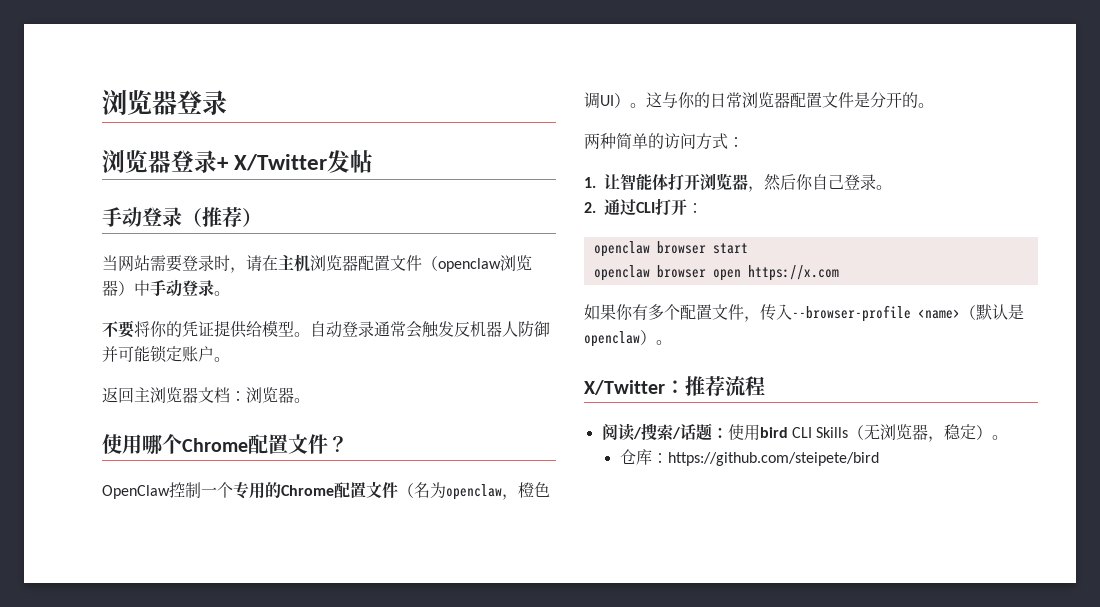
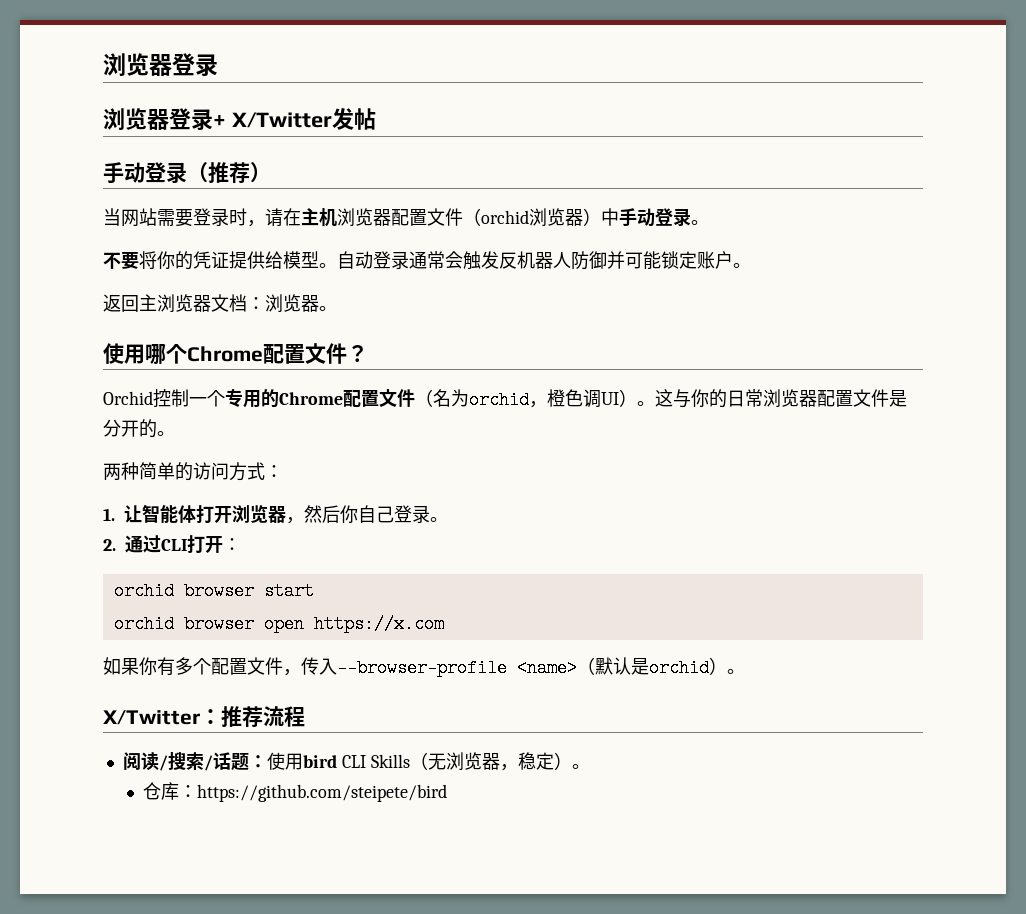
[438,258,501,272] openclaw -> [481,210,529,224] orchid
[102,485,170,499] OpenClaw -> [103,391,153,405] Orchid
[446,484,502,500] openclaw -> [469,391,529,409] orchid
[593,241,650,257] openclaw -> [113,582,174,600] orchid
[593,265,650,281] openclaw -> [113,615,174,633] orchid
[584,331,640,347] openclaw -> [649,659,709,677] orchid

